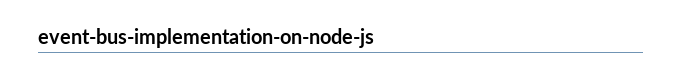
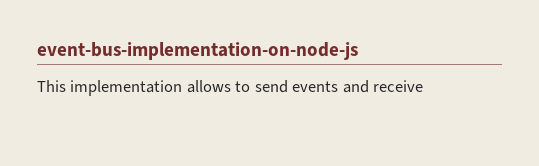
(374, 38) none -> [37,80,424,96] // This implementation allows to send events and receive

